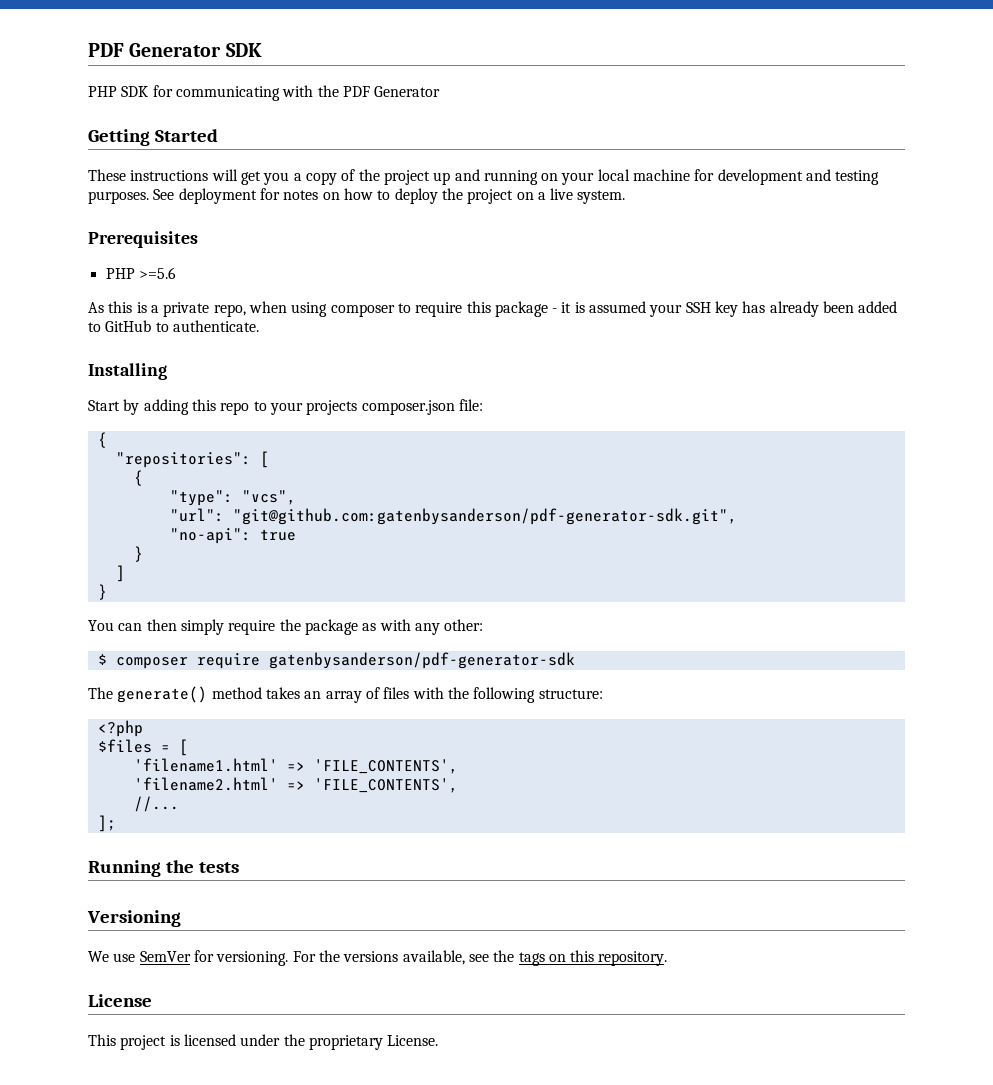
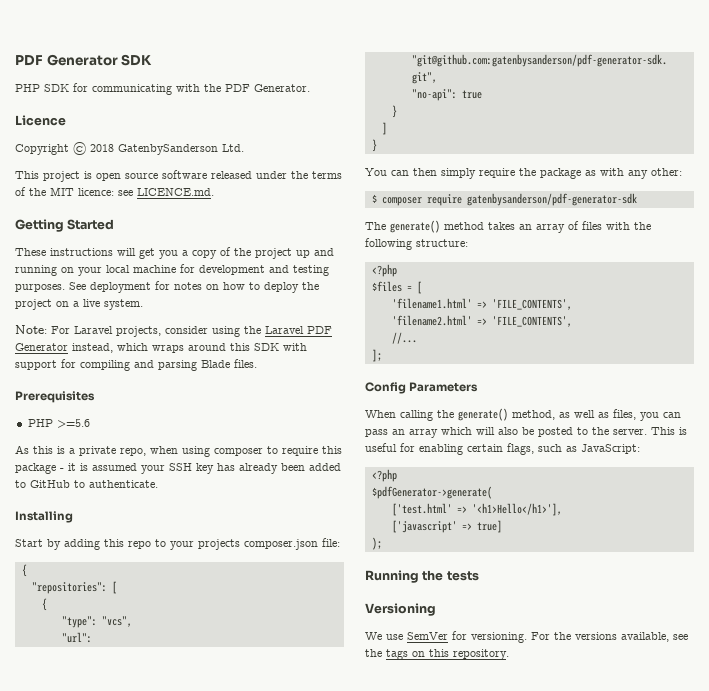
[374,86,441,97] Generator -> [254,84,310,92] [15,115,66,126] [15,142,244,155] [15,170,342,182] [15,187,214,196] Generator. // Licence // Copyright © 2018 GatenbySanderson Ltd. // This project is open source software released under the terms of the MIT licence: see LICENCE.md.
(626, 197) none -> [15,325,332,337] [15,343,307,353] [15,359,257,371] // Note: For Laravel projects, consider using the Laravel PDF Generator instead, which wraps around this SDK with support for compiling and parsing Blade files.
(116, 823) none -> [365,382,479,394] [365,408,681,421] [365,427,687,438] [365,443,640,455] [371,469,397,482] [371,486,492,499] [391,503,562,516] [391,520,502,533] [371,537,382,550] // Config Parameters // When calling the generate() method, as well as files, you can pass an array which will also be posted to the server. This is useful for enabling certain flags, such as JavaScript: // <?php // $pdfGenerator->generate( // ['test.html' => '<h1>Hello</h1>'], // ['javascript' => true] // );
[88,994,152,1007] [88,1034,439,1050] // License // This project is licensed under the proprietary License. -> (509, 654) none

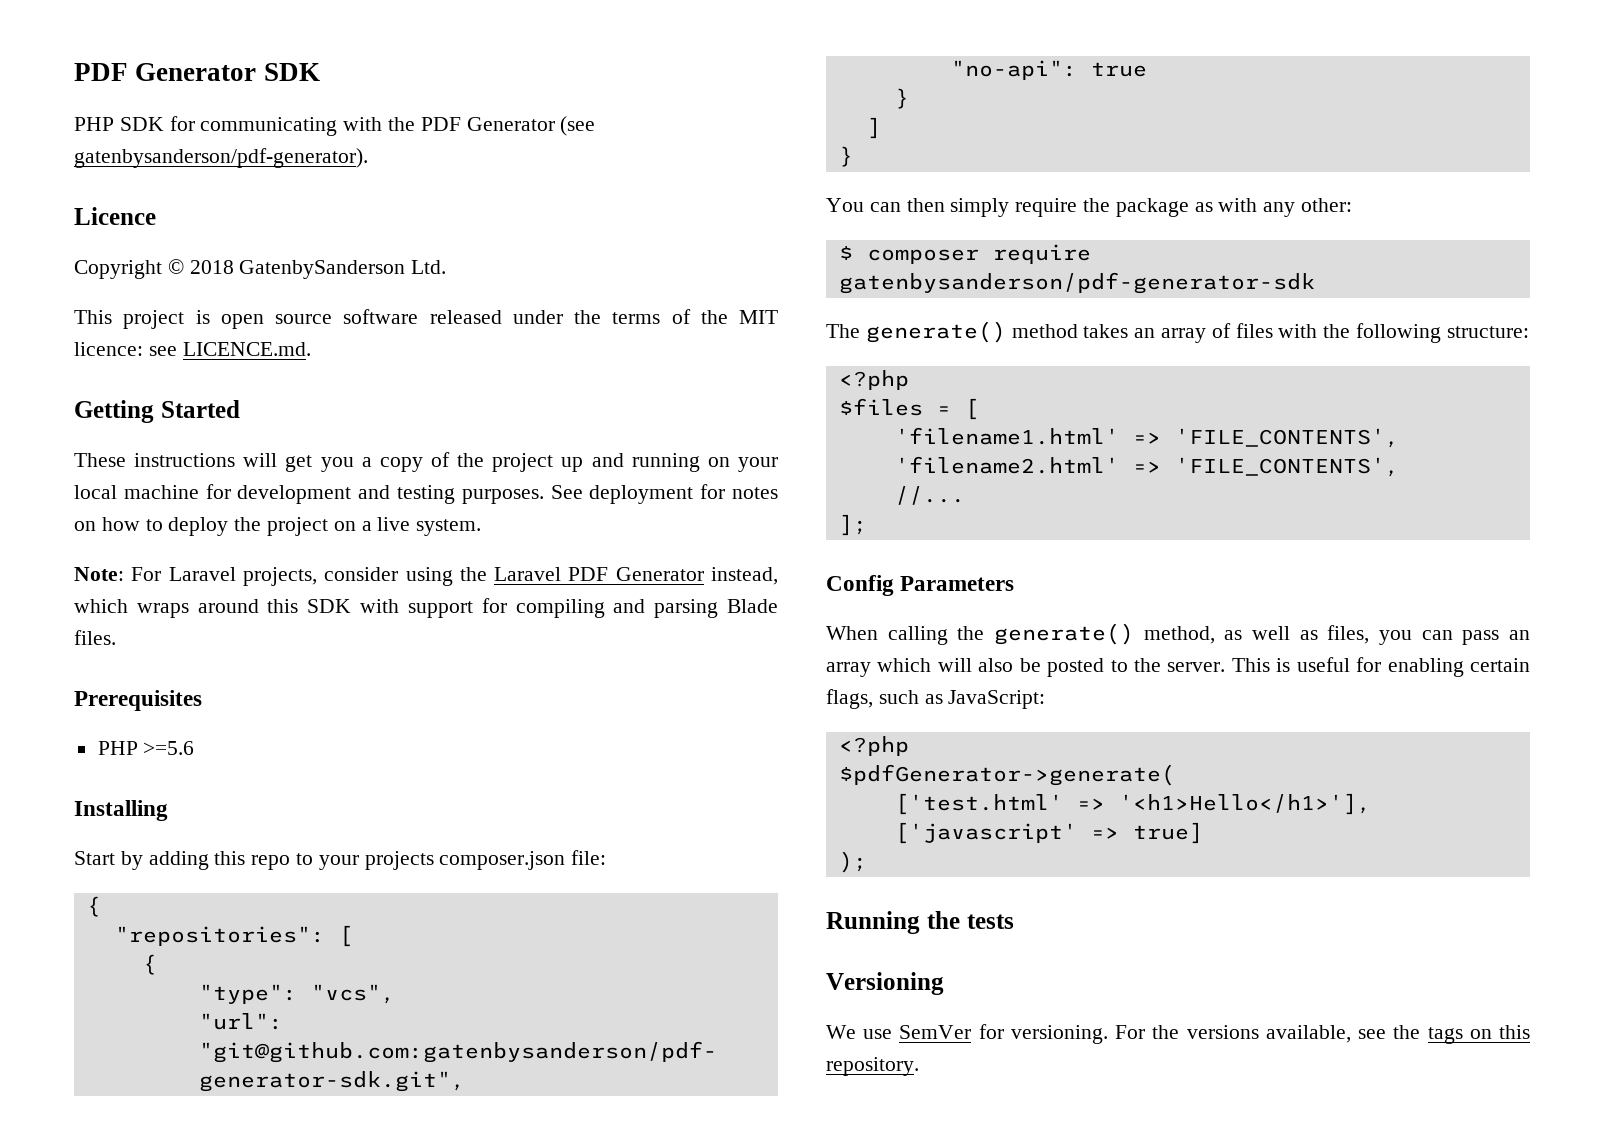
[254,84,310,92] Generator. -> [466,116,596,136] [74,148,368,168] Generator (see gatenbysanderson/pdf-generator).
[15,445,342,457] [15,463,341,474] [15,480,158,488] // As this is a private repo, when using composer to require this package - it is assumed your SSH key has already been added to GitHub to authenticate. -> (195, 748) none

